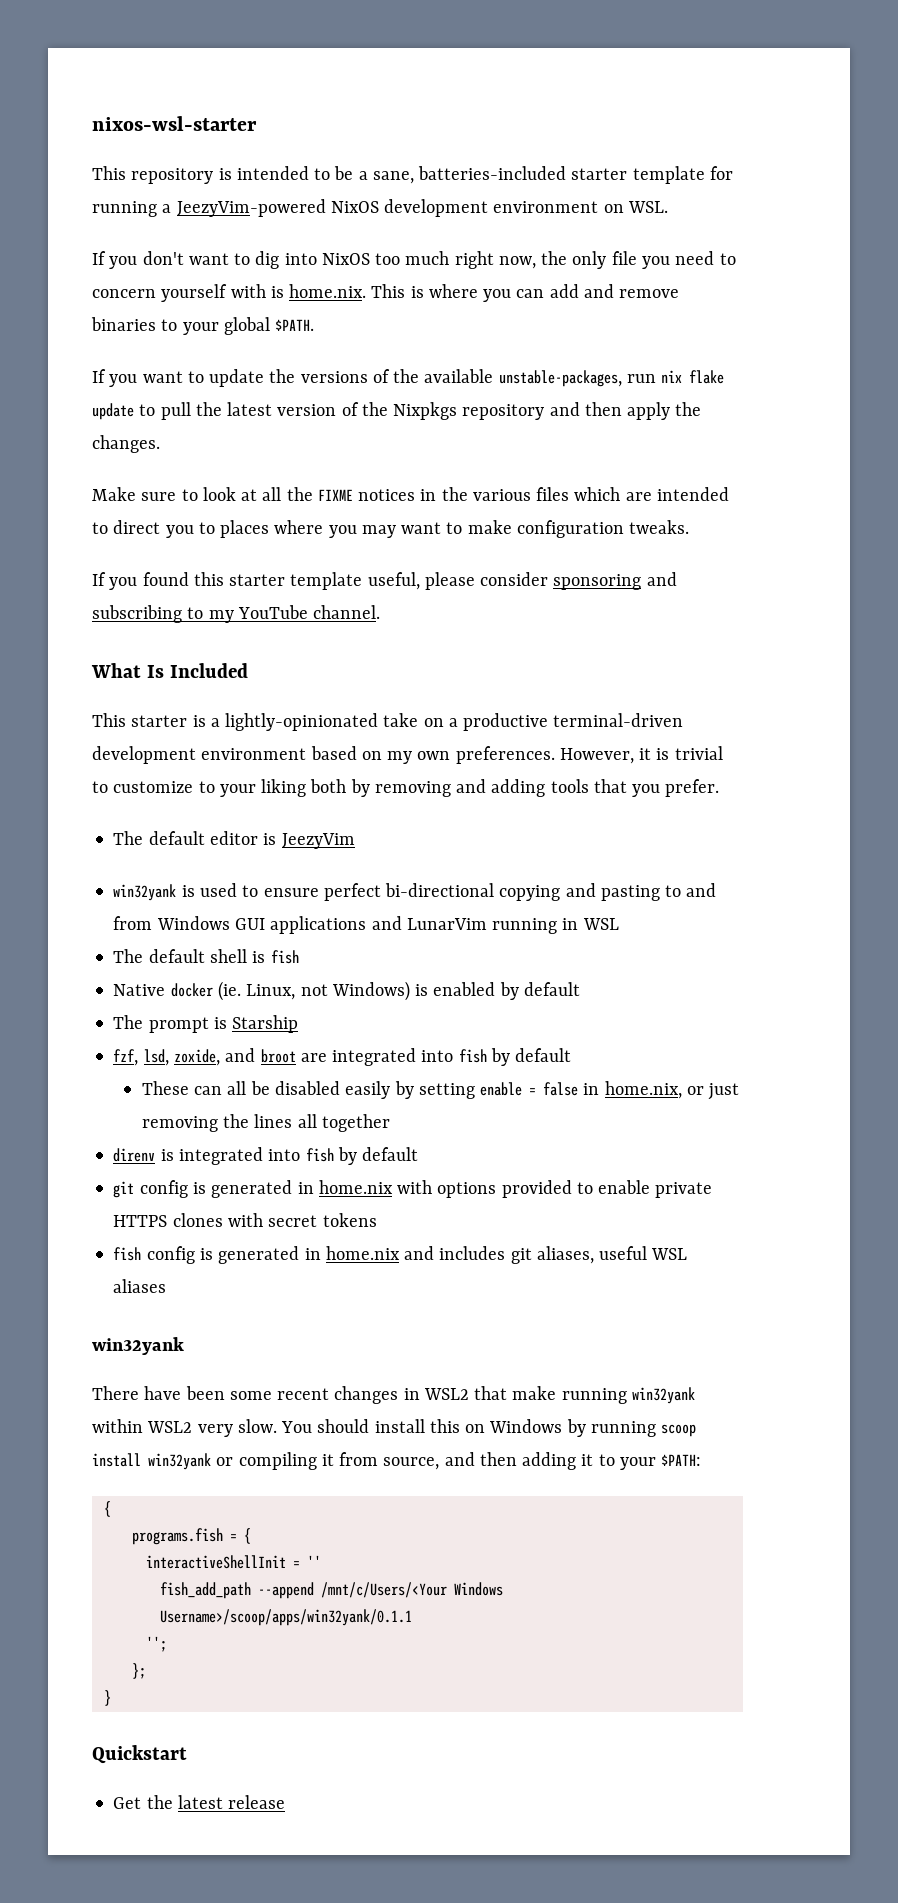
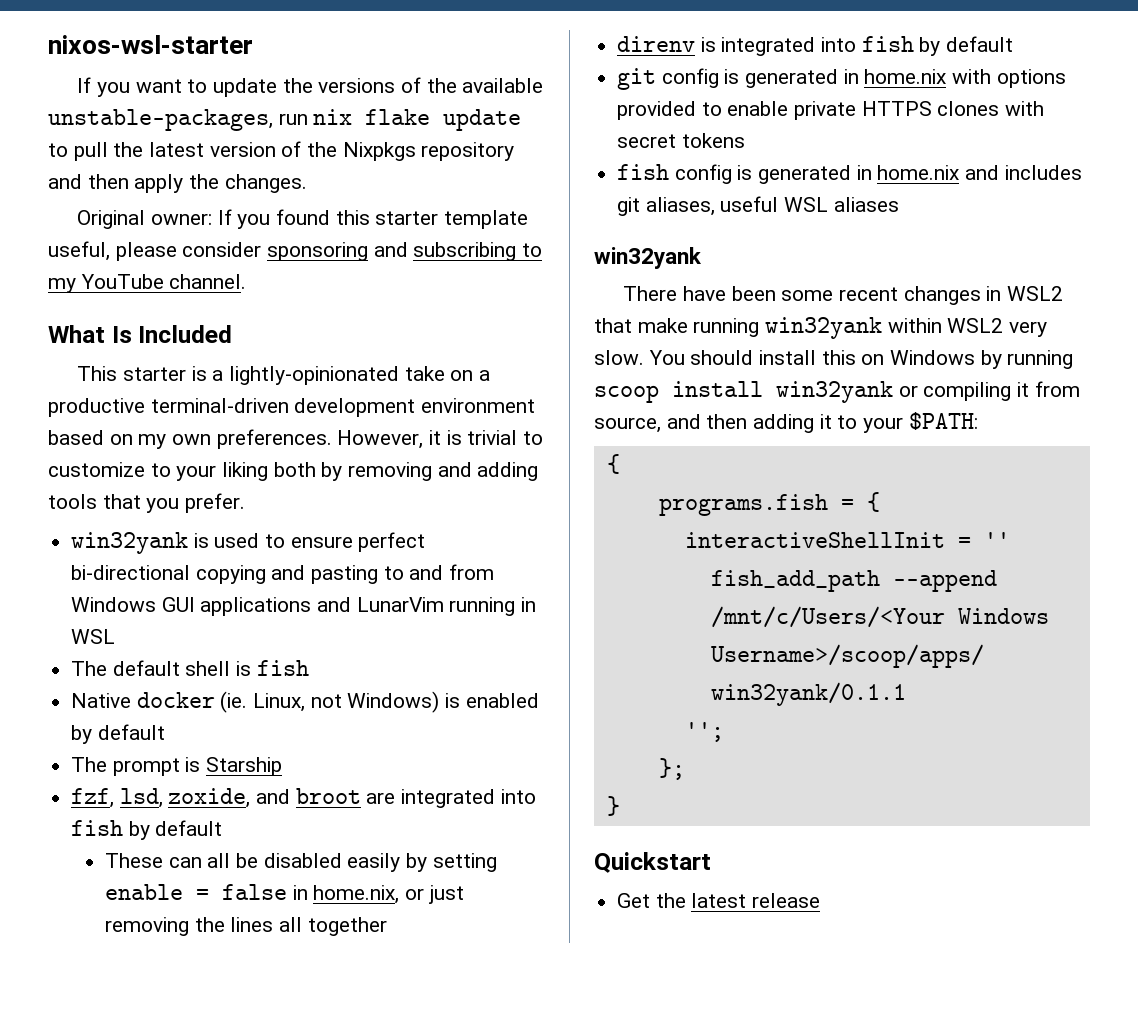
[92,166,733,184] [92,199,668,217] [92,251,736,269] [92,284,680,302] [91,317,315,335] // This repository is intended to be a sane, batteries-included starter template for running a JeezyVim-powered NixOS development environment on WSL. // If you don't want to dig into NixOS too much right now, the only file you need to concern yourself with is home.nix. This is where you can add and remove binaries to your global $PATH. -> (253, 44) none
[92,487,729,501] [92,520,690,538] Make sure to look at all the FIXME notices in the various files which are intended to direct you to places where you may want to make configuration tweaks. // -> [77,210,212,229] Original owner:
[113,831,355,849] // The default editor is JeezyVim -> (246, 503) none

